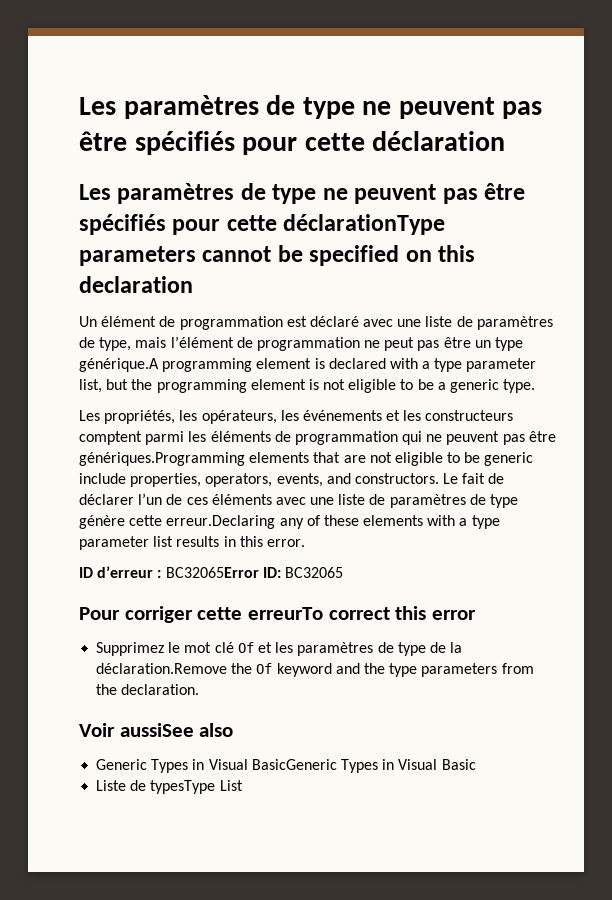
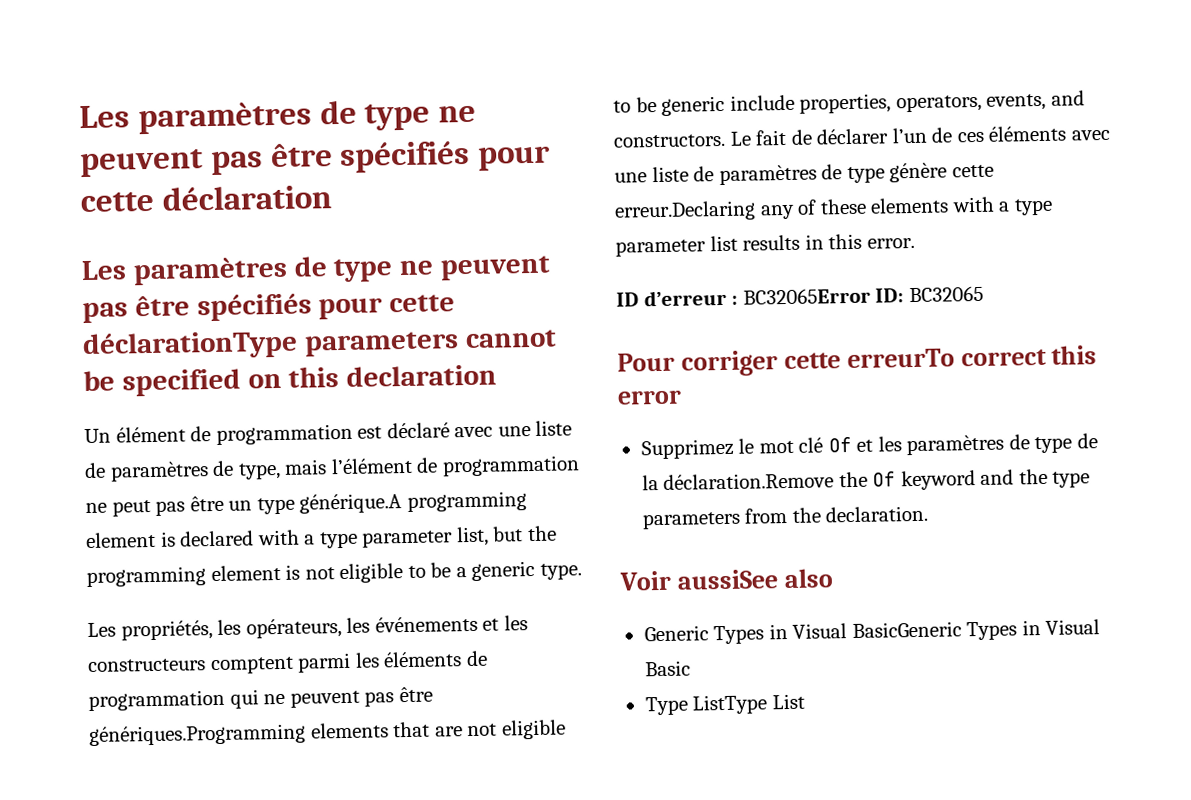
[96,780,216,794] Liste de typesType -> [644,694,768,716] Type ListType

